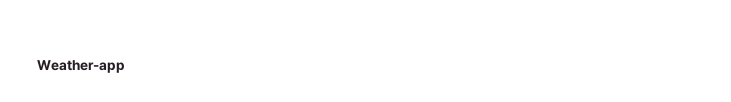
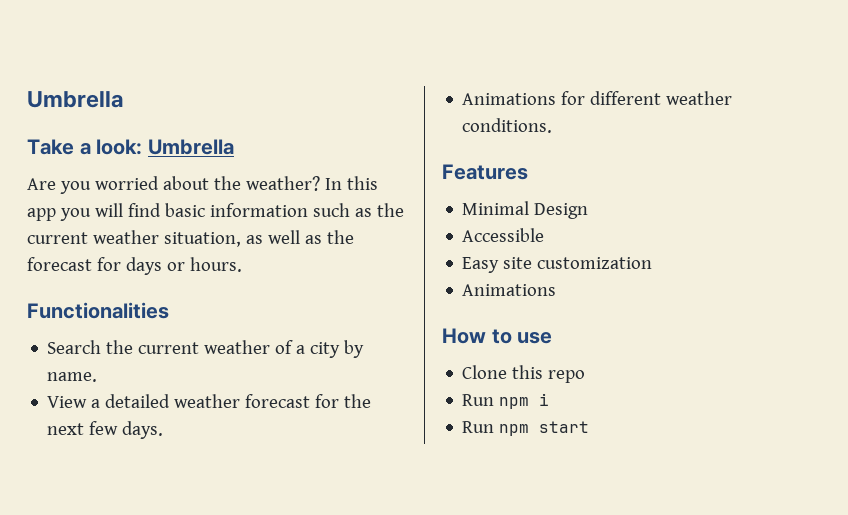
[37,60,125,73] Weather-app -> [27,91,124,108] [27,139,234,155] [27,176,378,194] [27,203,404,221] [27,230,354,247] [27,257,242,275] [27,302,169,319] [47,340,365,358] [47,372,98,382] [47,394,372,408] [47,421,164,439] [462,91,733,105] [462,118,553,133] [442,164,528,180] [462,201,589,219] [462,228,545,242] [462,257,653,273] [462,284,557,296] [442,328,553,344] [462,365,586,383] [462,393,550,409] [462,421,590,436] Umbrella // Take a look: Umbrella // Are you worried about the weather? In this app you will find basic information such as the current weather situation, as well as the forecast for days or hours. // Functionalities // Search the current weather of a city by name. // View a detailed weather forecast for the next few days. // Animations for different weather conditions. // Features // Minimal Design // Accessible // Easy site customization // Animations // How to use // Clone this repo // Run npm i // Run npm start

